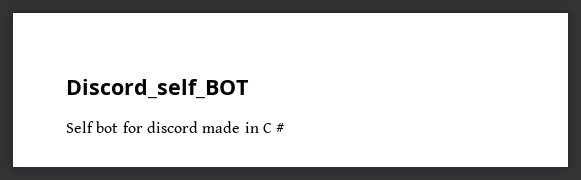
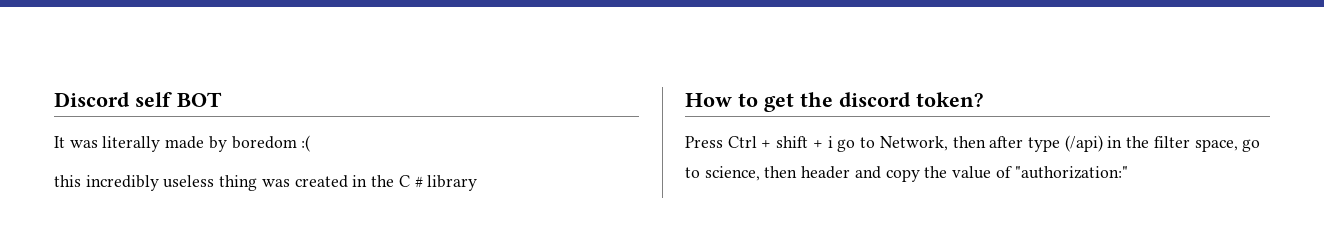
[66,79,249,99] [66,121,285,133] Discord_self_BOT // Self bot for discord made in C # -> [54,92,222,107] [54,135,311,152] [54,175,478,191] [685,92,983,112] [685,135,1261,152] [685,166,1128,182] Discord self BOT // It was literally made by boredom :( // this incredibly useless thing was created in the C # library // How to get the discord token? // Press Ctrl + shift + i go to Network, then after type (/api) in the filter space, go to science, then header and copy the value of "authorization:"

